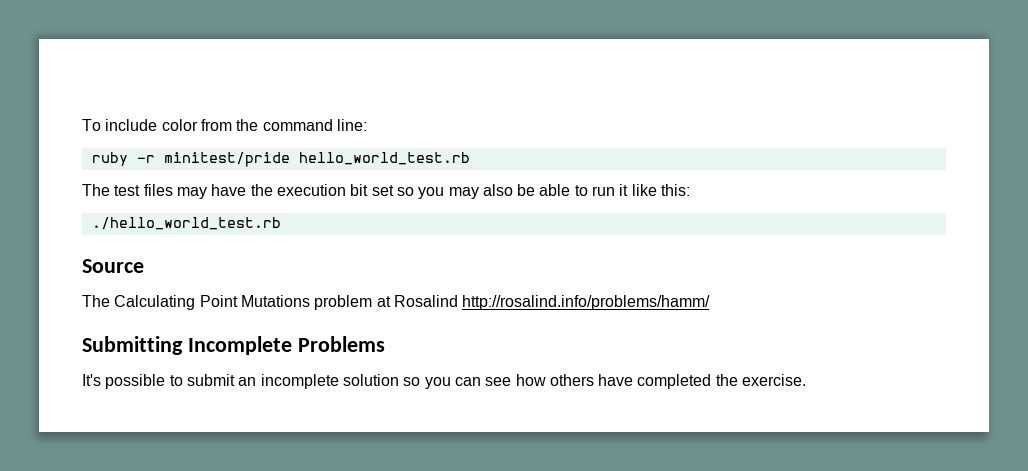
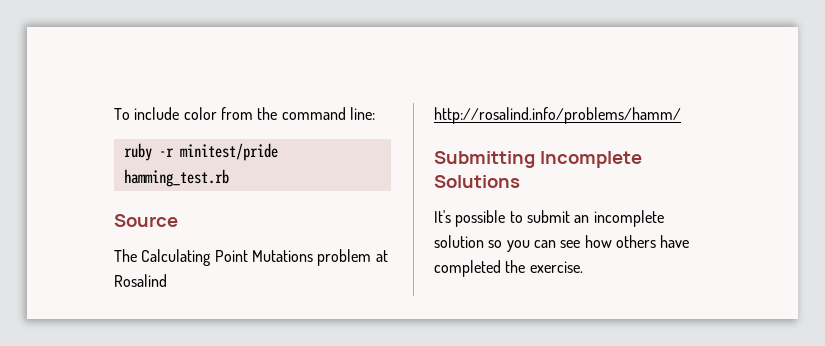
[298,152,470,165] [82,184,691,199] [91,217,281,230] hello_world_test.rb // The test files may have the execution bit set so you may also be able to run it like this: // ./hello_world_test.rb -> [123,169,229,187] hamming_test.rb
[297,336,385,352] Problems -> [434,175,520,188] Solutions

